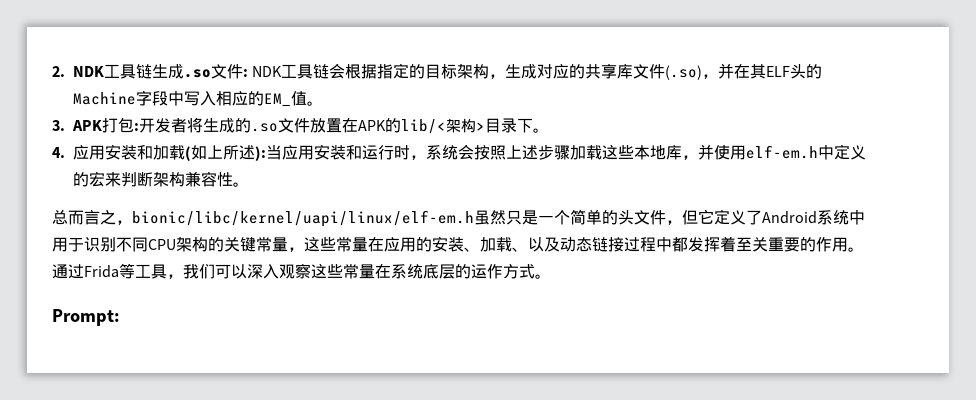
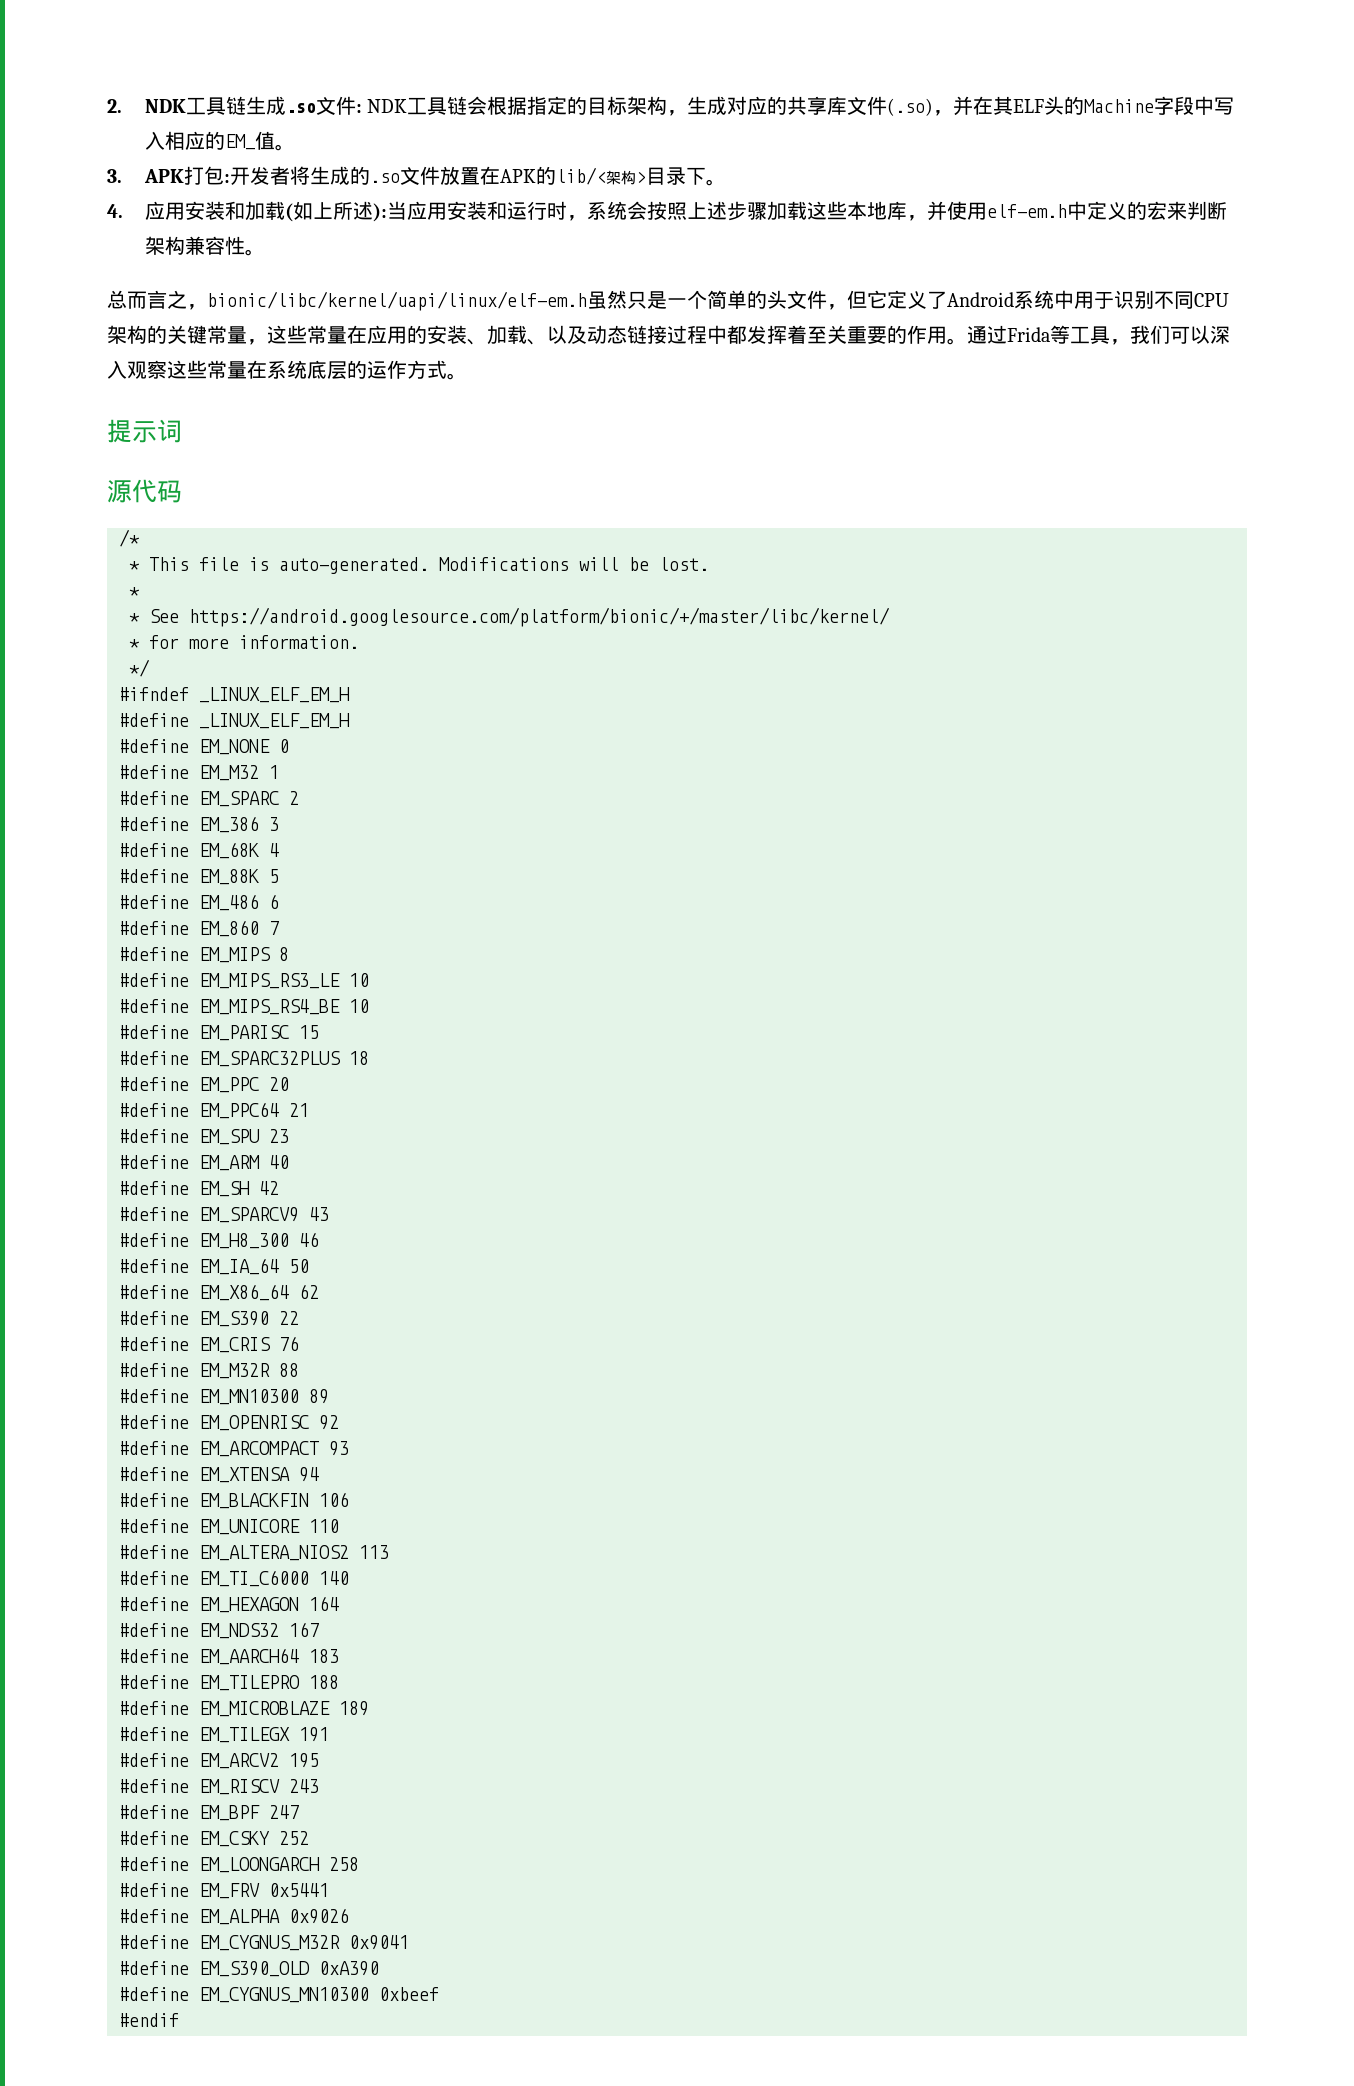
[52,309,120,326] Prompt: -> [107,419,182,443] [107,479,182,503] [119,529,140,547] [129,557,709,574] [129,587,140,597] [129,607,890,627] [129,635,359,649] [129,659,150,677] [119,687,350,703] [119,713,350,729] [119,739,289,755] [119,765,279,781] [119,791,299,807] [119,816,279,833] [119,842,279,859] [119,869,279,885] [119,894,279,911] [119,920,279,937] [119,947,289,963] [119,973,369,989] [119,999,369,1015] [119,1025,319,1041] [119,1051,369,1067] [119,1077,289,1093] [119,1102,309,1119] [119,1129,289,1145] [119,1155,289,1171] [119,1181,279,1197] [119,1207,329,1223] [119,1232,319,1249] [119,1258,309,1275] [119,1284,319,1301] [119,1311,299,1327] [119,1336,299,1353] [119,1363,299,1379] [119,1389,329,1405] [119,1415,339,1431] [119,1441,349,1457] [119,1467,319,1483] [119,1492,349,1509] [119,1519,339,1535] [119,1545,389,1561] [119,1570,349,1587] [119,1596,339,1613] [119,1622,319,1639] [119,1648,339,1665] [119,1675,339,1691] [119,1701,369,1717] [119,1727,329,1743] [119,1753,319,1769] [119,1779,319,1795] [119,1805,299,1821] [119,1831,309,1847] [119,1857,359,1873] [119,1883,329,1899] [119,1908,349,1925] [119,1935,409,1951] [119,1961,379,1977] [119,1987,439,2003] [119,2013,179,2027] 提示词 // 源代码 // /* // * This file is auto-generated. Modifications will be lost. // * // * See https://android.googlesource.com/platform/bionic/+/master/libc/kernel/ // * for more information. // */ // #ifndef _LINUX_ELF_EM_H // #define _LINUX_ELF_EM_H // #define EM_NONE 0 // #define EM_M32 1 // #define EM_SPARC 2 // #define EM_386 3 // #define EM_68K 4 // #define EM_88K 5 // #define EM_486 6 // #define EM_860 7 // #define EM_MIPS 8 // #define EM_MIPS_RS3_LE 10 // #define EM_MIPS_RS4_BE 10 // #define EM_PARISC 15 // #define EM_SPARC32PLUS 18 // #define EM_PPC 20 // #define EM_PPC64 21 // #define EM_SPU 23 // #define EM_ARM 40 // #define EM_SH 42 // #define EM_SPARCV9 43 // #define EM_H8_300 46 // #define EM_IA_64 50 // #define EM_X86_64 62 // #define EM_S390 22 // #define EM_CRIS 76 // #define EM_M32R 88 // #define EM_MN10300 89 // #define EM_OPENRISC 92 // #define EM_ARCOMPACT 93 // #define EM_XTENSA 94 // #define EM_BLACKFIN 106 // #define EM_UNICORE 110 // #define EM_ALTERA_NIOS2 113 // #define EM_TI_C6000 140 // #define EM_HEXAGON 164 // #define EM_NDS32 167 // #define EM_AARCH64 183 // #define EM_TILEPRO 188 // #define EM_MICROBLAZE 189 // #define EM_TILEGX 191 // #define EM_ARCV2 195 // #define EM_RISCV 243 // #define EM_BPF 247 // #define EM_CSKY 252 // #define EM_LOONGARCH 258 // #define EM_FRV 0x5441 // #define EM_ALPHA 0x9026 // #define EM_CYGNUS_M32R 0x9041 // #define EM_S390_OLD 0xA390 // #define EM_CYGNUS_MN10300 0xbeef // #endif

